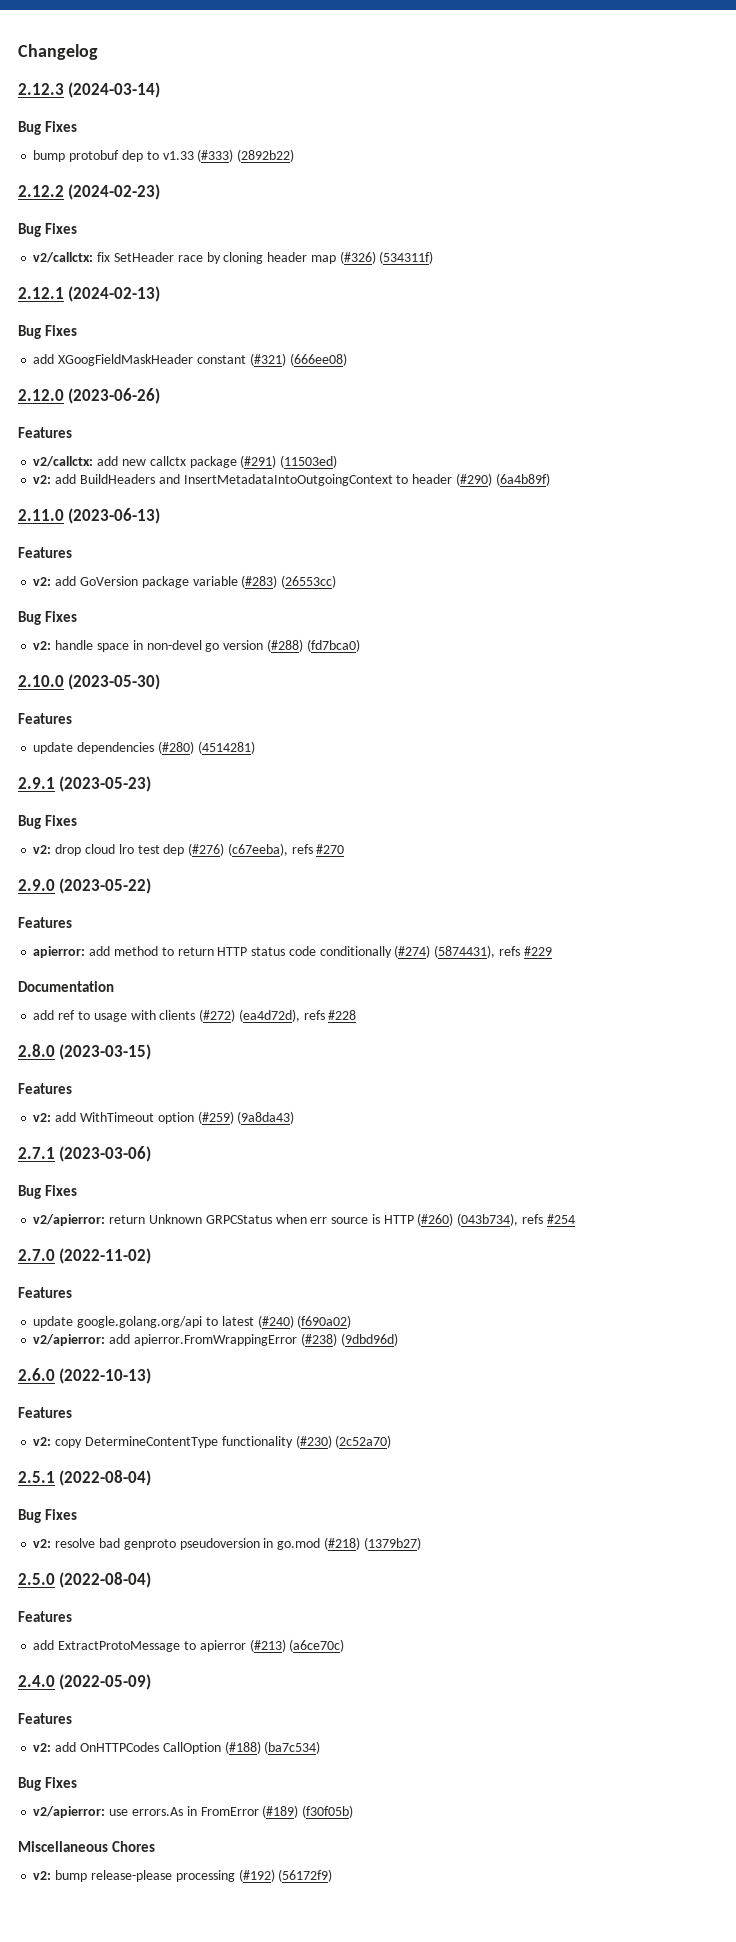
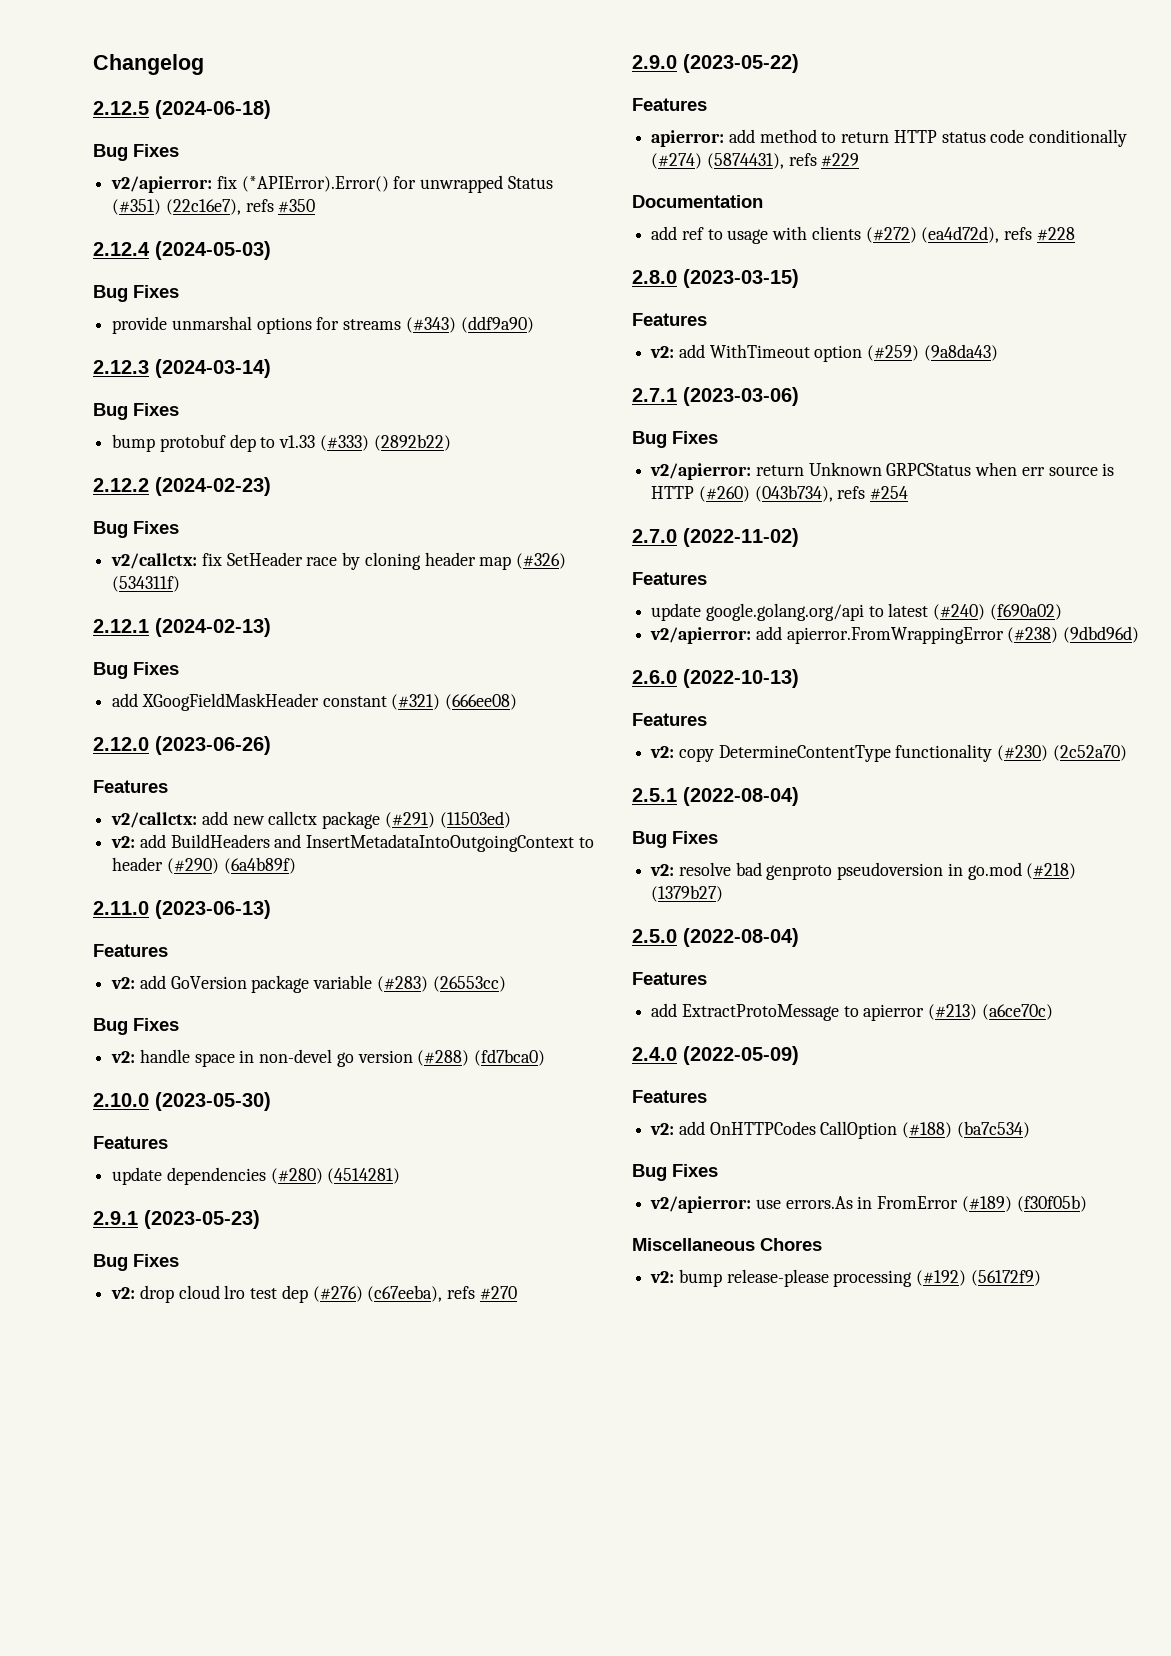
(98, 52) none -> [93,100,271,119] [93,144,179,161] [111,175,553,193] [112,199,316,215] [93,241,271,260] [93,285,179,302] [112,316,534,334] // 2.12.5 (2024-06-18) // Bug Fixes // v2/apierror: fix (*APIError).Error() for unwrapped Status (#351) (22c16e7), refs #350 // 2.12.4 (2024-05-03) // Bug Fixes // provide unmarshal options for streams (#343) (ddf9a90)

